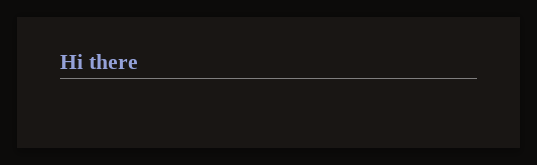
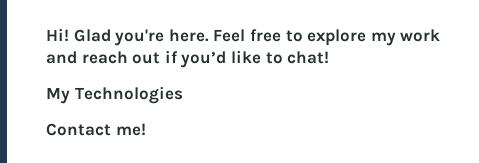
[60,54,138,69] Hi there -> [46,28,441,46] [46,50,330,68] [46,86,183,104] [46,123,146,136] Hi! Glad you're here. Feel free to explore my work and reach out if you’d like to chat! // My Technologies // Contact me!

